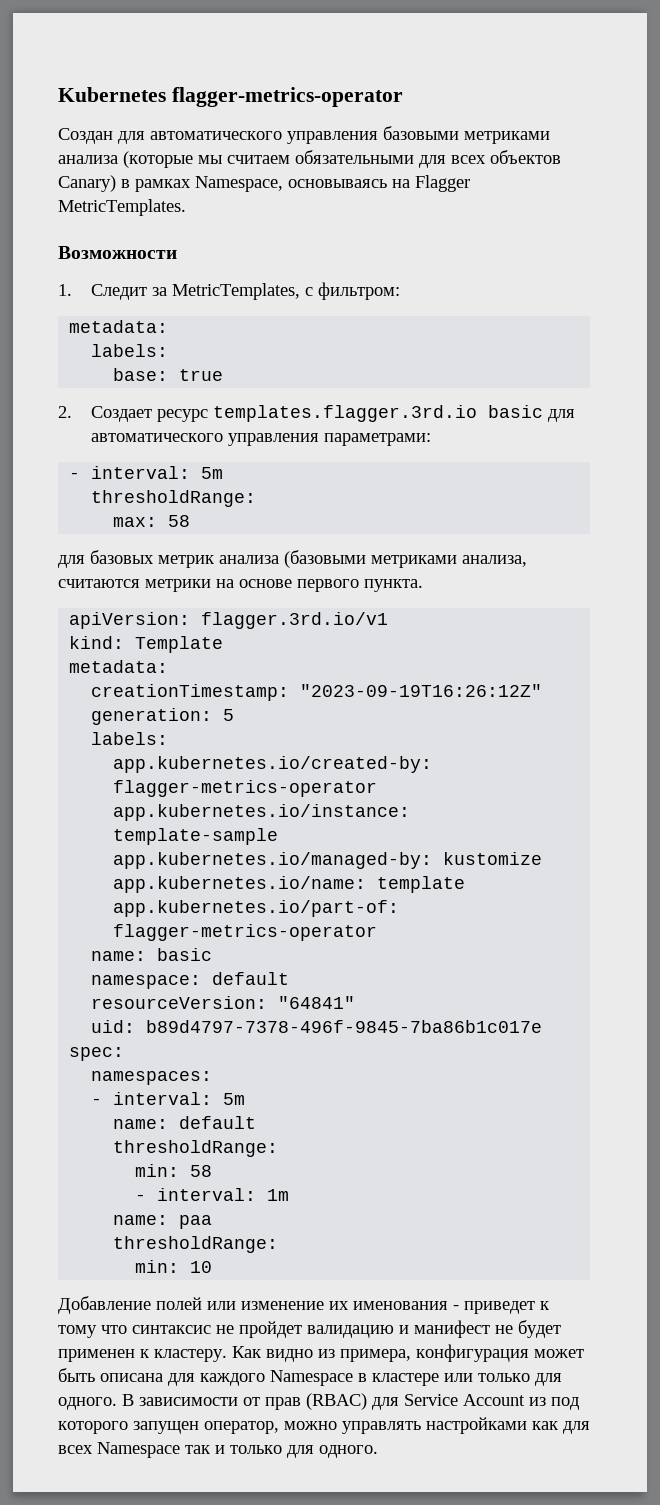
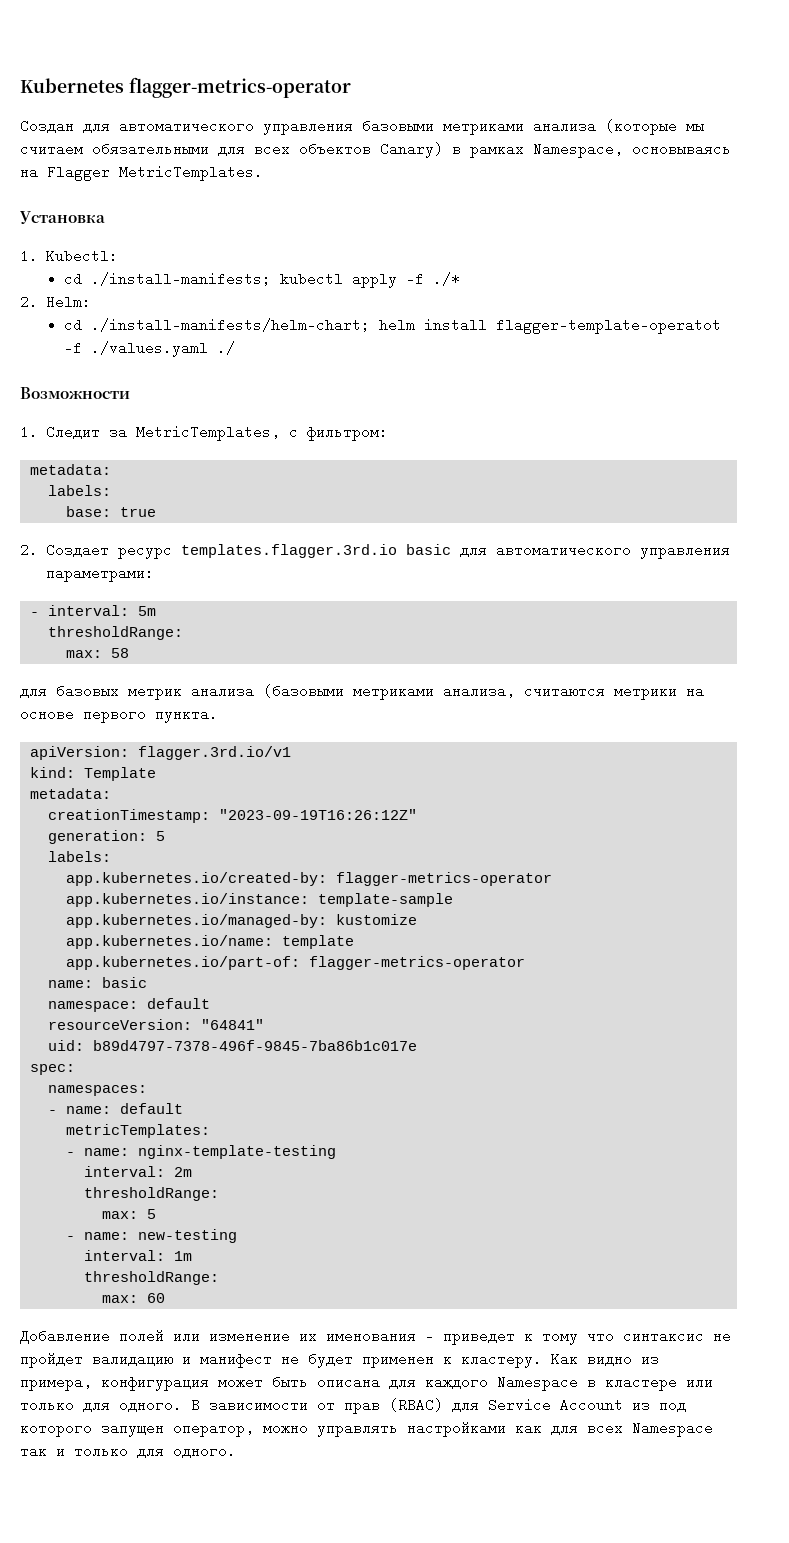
(186, 207) none -> [20,211,105,225] [20,249,119,263] [64,272,461,288] [20,295,92,309] [64,318,722,334] [64,341,236,357] // Установка // 1. Kubectl: // cd ./install-manifests; kubectl apply -f ./* // 2. Helm: // cd ./install-manifests/helm-chart; helm install flagger-template-operatot -f ./values.yaml ./
[113,1092,246,1105] interval: 5m // -> (57, 1112) none
[113,1140,279,1157] [135,1164,213,1177] [135,1194,147,1201] // thresholdRange: // min: 58 // - -> [65,1124,210,1138] [65,1145,336,1159] [83,1166,192,1177] [83,1187,219,1201] [101,1209,156,1219] [65,1229,237,1243] // metricTemplates: // - name: nginx-template-testing // interval: 2m // thresholdRange: // max: 5 // - name: new-testing //
[113,1215,213,1229] [113,1236,279,1253] [135,1260,213,1273] // name: paa // thresholdRange: // min: 10 -> [83,1271,219,1285] [101,1293,165,1303] // thresholdRange: // max: 60

